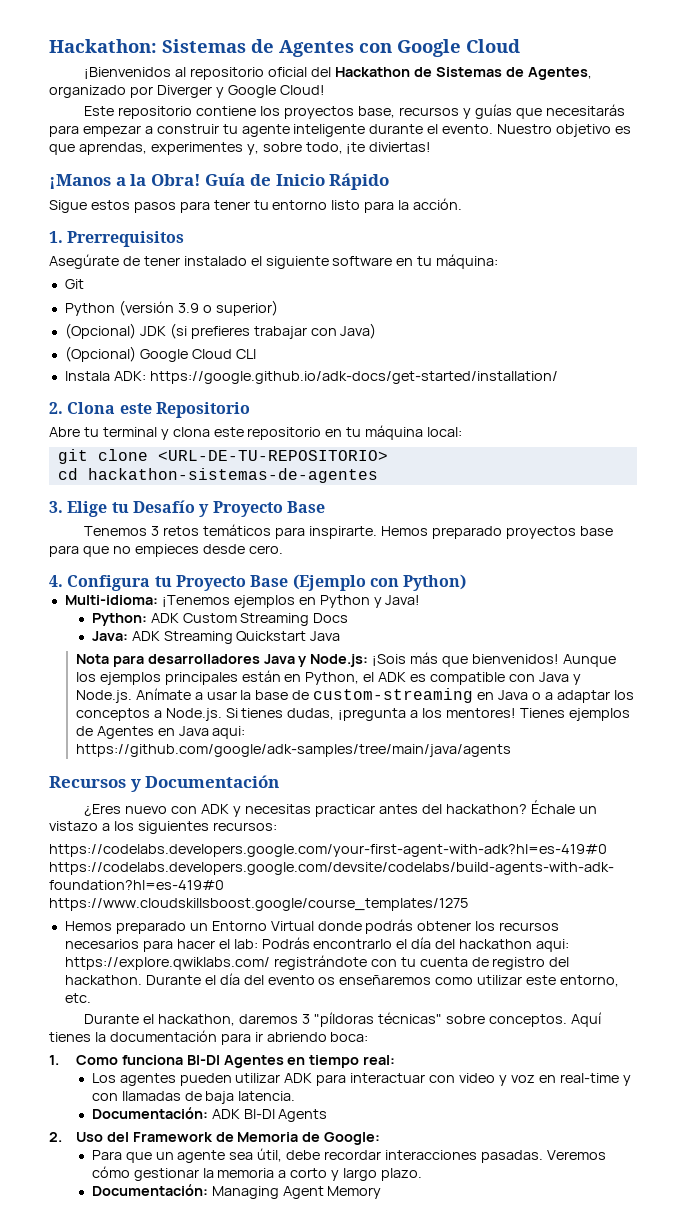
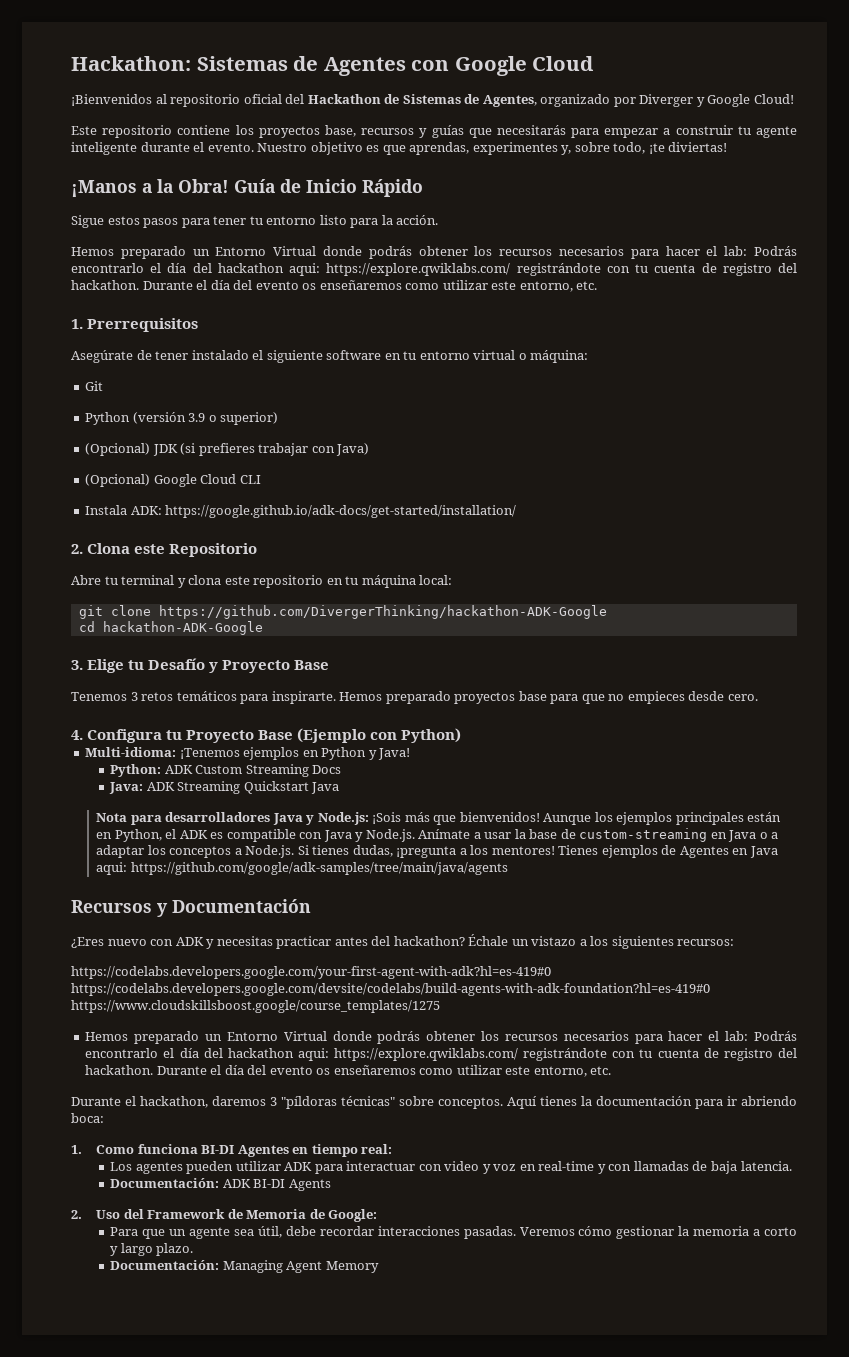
(463, 204) none -> [71,246,797,259] [71,263,798,276] [71,280,598,292] // Hemos preparado un Entorno Virtual donde podrás obtener los recursos necesarios para hacer el lab: Podrás encontrarlo el día del hackathon aqui: https://explore.qwiklabs.com/ registrándote con tu cuenta de registro del hackathon. Durante el día del evento os enseñaremos como utilizar este entorno, etc.
(433, 261) none -> [419,350,527,360] entorno virtual o
[157,450,388,461] <URL-DE-TU-REPOSITORIO> -> [158,605,607,619] https://github.com/DivergerThinking/hackathon-ADK-Google
[87,468,378,483] hackathon-sistemas-de-agentes -> [102,621,263,635] hackathon-ADK-Google

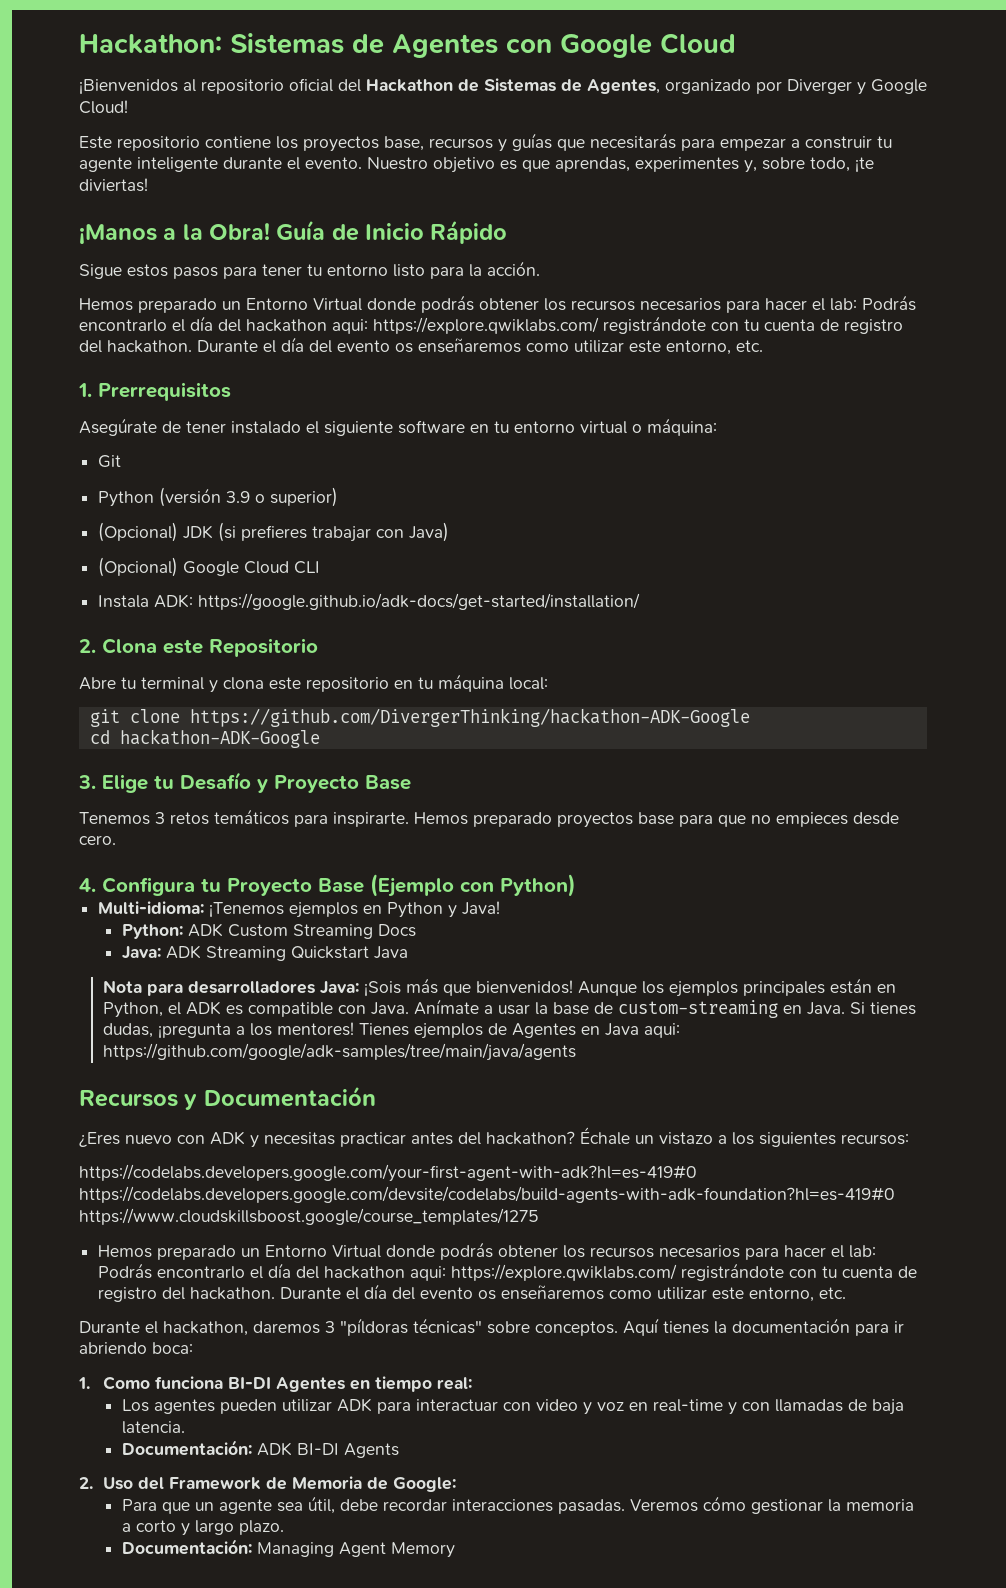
[272,812,369,825] Java y Node.js: -> [319,981,359,994] Java:
[323,829,415,842] Java y Node.js. -> [370,1002,409,1015] Java.
[728,830,779,842] [96,845,295,858] Java o a adaptar los conceptos a Node.js. -> [806,1002,845,1015] Java.

